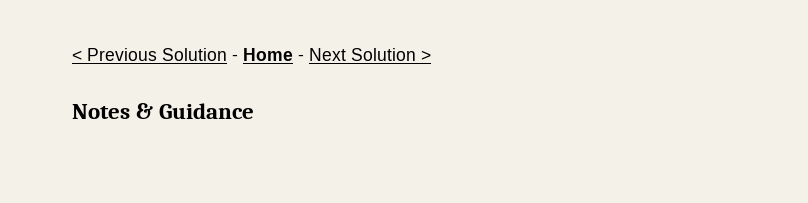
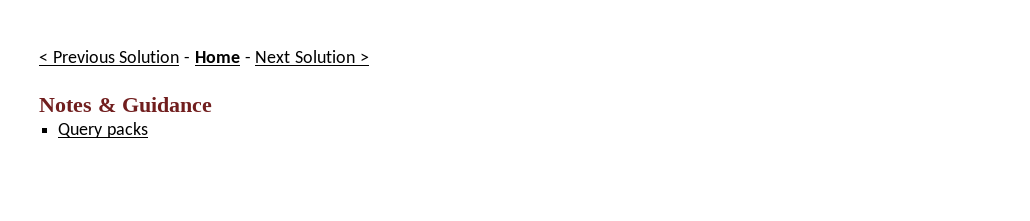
(255, 111) none -> [58,122,148,138] // Query packs

